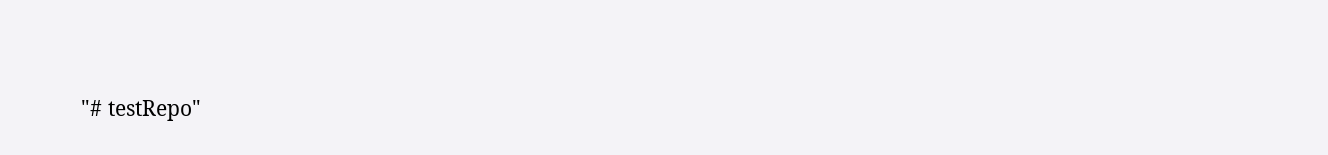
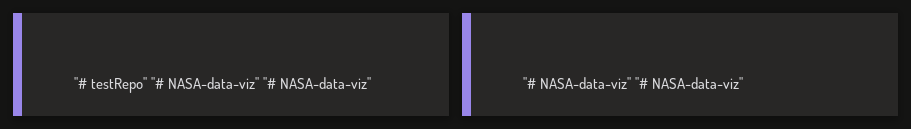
(201, 110) none -> [151,77,744,89] "# NASA-data-viz" "# NASA-data-viz" "# NASA-data-viz" "# NASA-data-viz"

